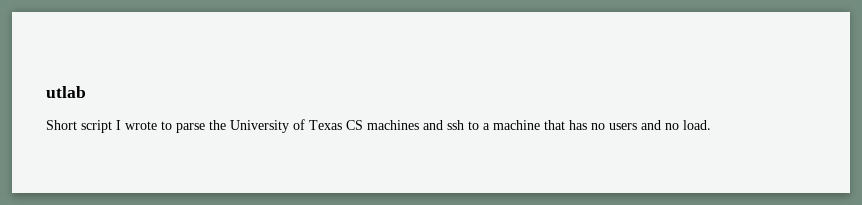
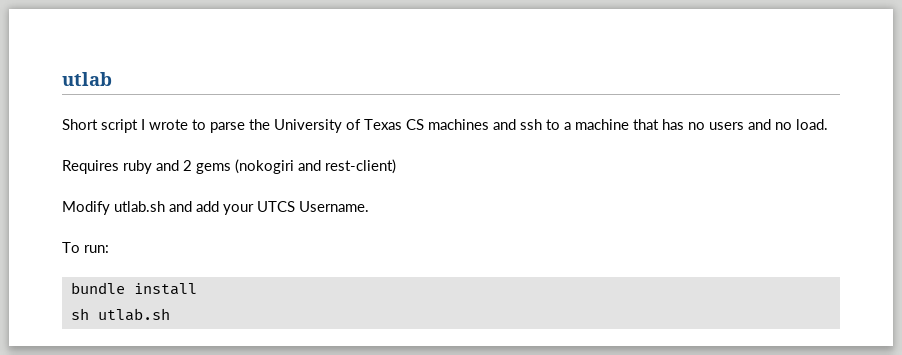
(711, 125) none -> [62,159,396,174] [62,201,369,215] [62,242,109,253] [70,282,197,295] [70,308,170,321] // Requires ruby and 2 gems (nokogiri and rest-client) // Modify utlab.sh and add your UTCS Username. // To run: // bundle install // sh utlab.sh

